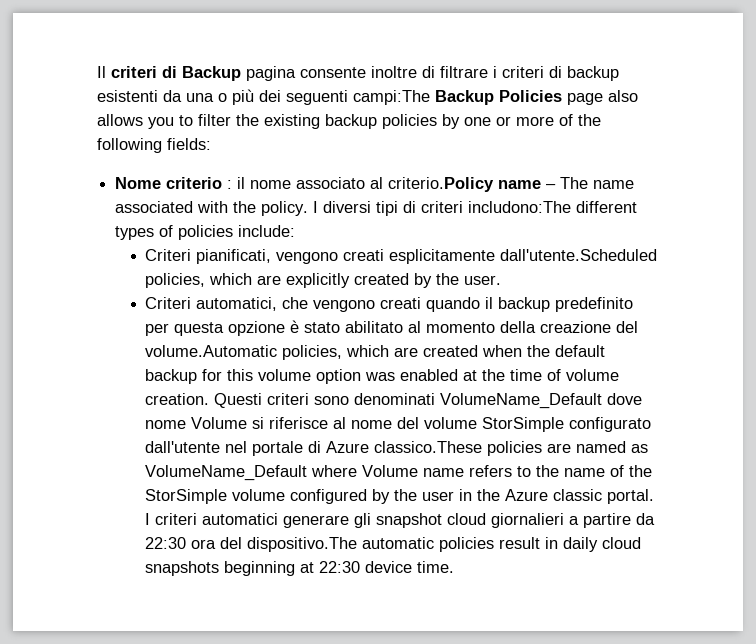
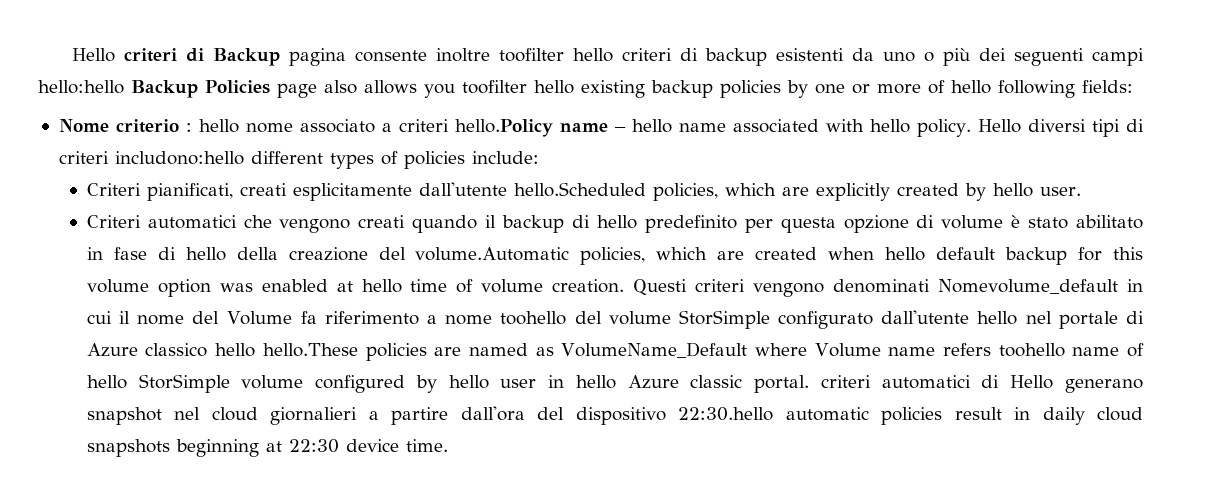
[97,66,106,78] Il -> [72,48,116,62] Hello
[422,66,497,78] di filtrare i -> [499,48,614,62] toofilter hello
[186,93,214,102] una -> [883,52,916,62] uno
[353,90,430,105] campi:The -> [1091,48,1144,66] [38,80,124,94] campi hello:hello
[179,114,259,126] to filter the -> [462,80,574,94] toofilter hello
[578,114,601,126] the -> [951,80,991,94] hello
[237,177,246,189] il -> [198,119,239,133] hello
[370,177,495,192] al criterio.Policy -> [381,119,553,137] a criteri hello.Policy
[560,177,589,189] The -> [631,119,672,133] hello
[233,201,319,216] the policy. I -> [869,119,1021,137] hello policy. Hello
[468,201,572,213] includono:The -> [114,151,244,165] includono:hello
[276,252,339,264] vengono -> (233, 192) none
[500,249,658,261] dall'utente.Scheduled -> [418,182,646,197] dall'utente hello.Scheduled
[436,273,460,285] the -> [992,183,1033,197] hello
[196,297,278,311] automatici, -> [147,215,237,229] automatici
(551, 304) none -> [571,215,637,229] di hello
(286, 328) none -> [916,215,1004,229] di volume
[408,321,496,333] al momento -> [86,247,226,261] in fase di hello
[527,345,551,357] the -> [885,247,926,261] hello
[482,369,506,381] the -> [361,279,402,293] hello
[314,393,643,409] [145,417,393,429] sono denominati VolumeName_Default dove nome Volume si riferisce al nome -> [753,279,1143,297] [86,311,567,325] vengono denominati Nomevolume_default in cui il nome del Volume fa riferimento a nome toohello
(221, 447) none -> [977,311,1018,325] hello
[374,441,483,453] classico.These -> [145,343,358,357] classico hello hello.These
[517,465,560,477] to the -> [998,343,1065,357] toohello
[629,465,653,477] the -> [86,375,127,389] hello
[394,489,418,501] the -> [448,375,489,389] hello
[477,489,501,501] the -> [575,375,616,389] hello
[145,513,151,525] I -> (810, 384) none
[283,513,656,528] [145,537,358,552] generare gli snapshot cloud giornalieri a partire da 22:30 ora del dispositivo.The -> [981,375,1143,393] [86,406,774,425] di Hello generano snapshot nel cloud giornalieri a partire dall'ora del dispositivo 22:30.hello

